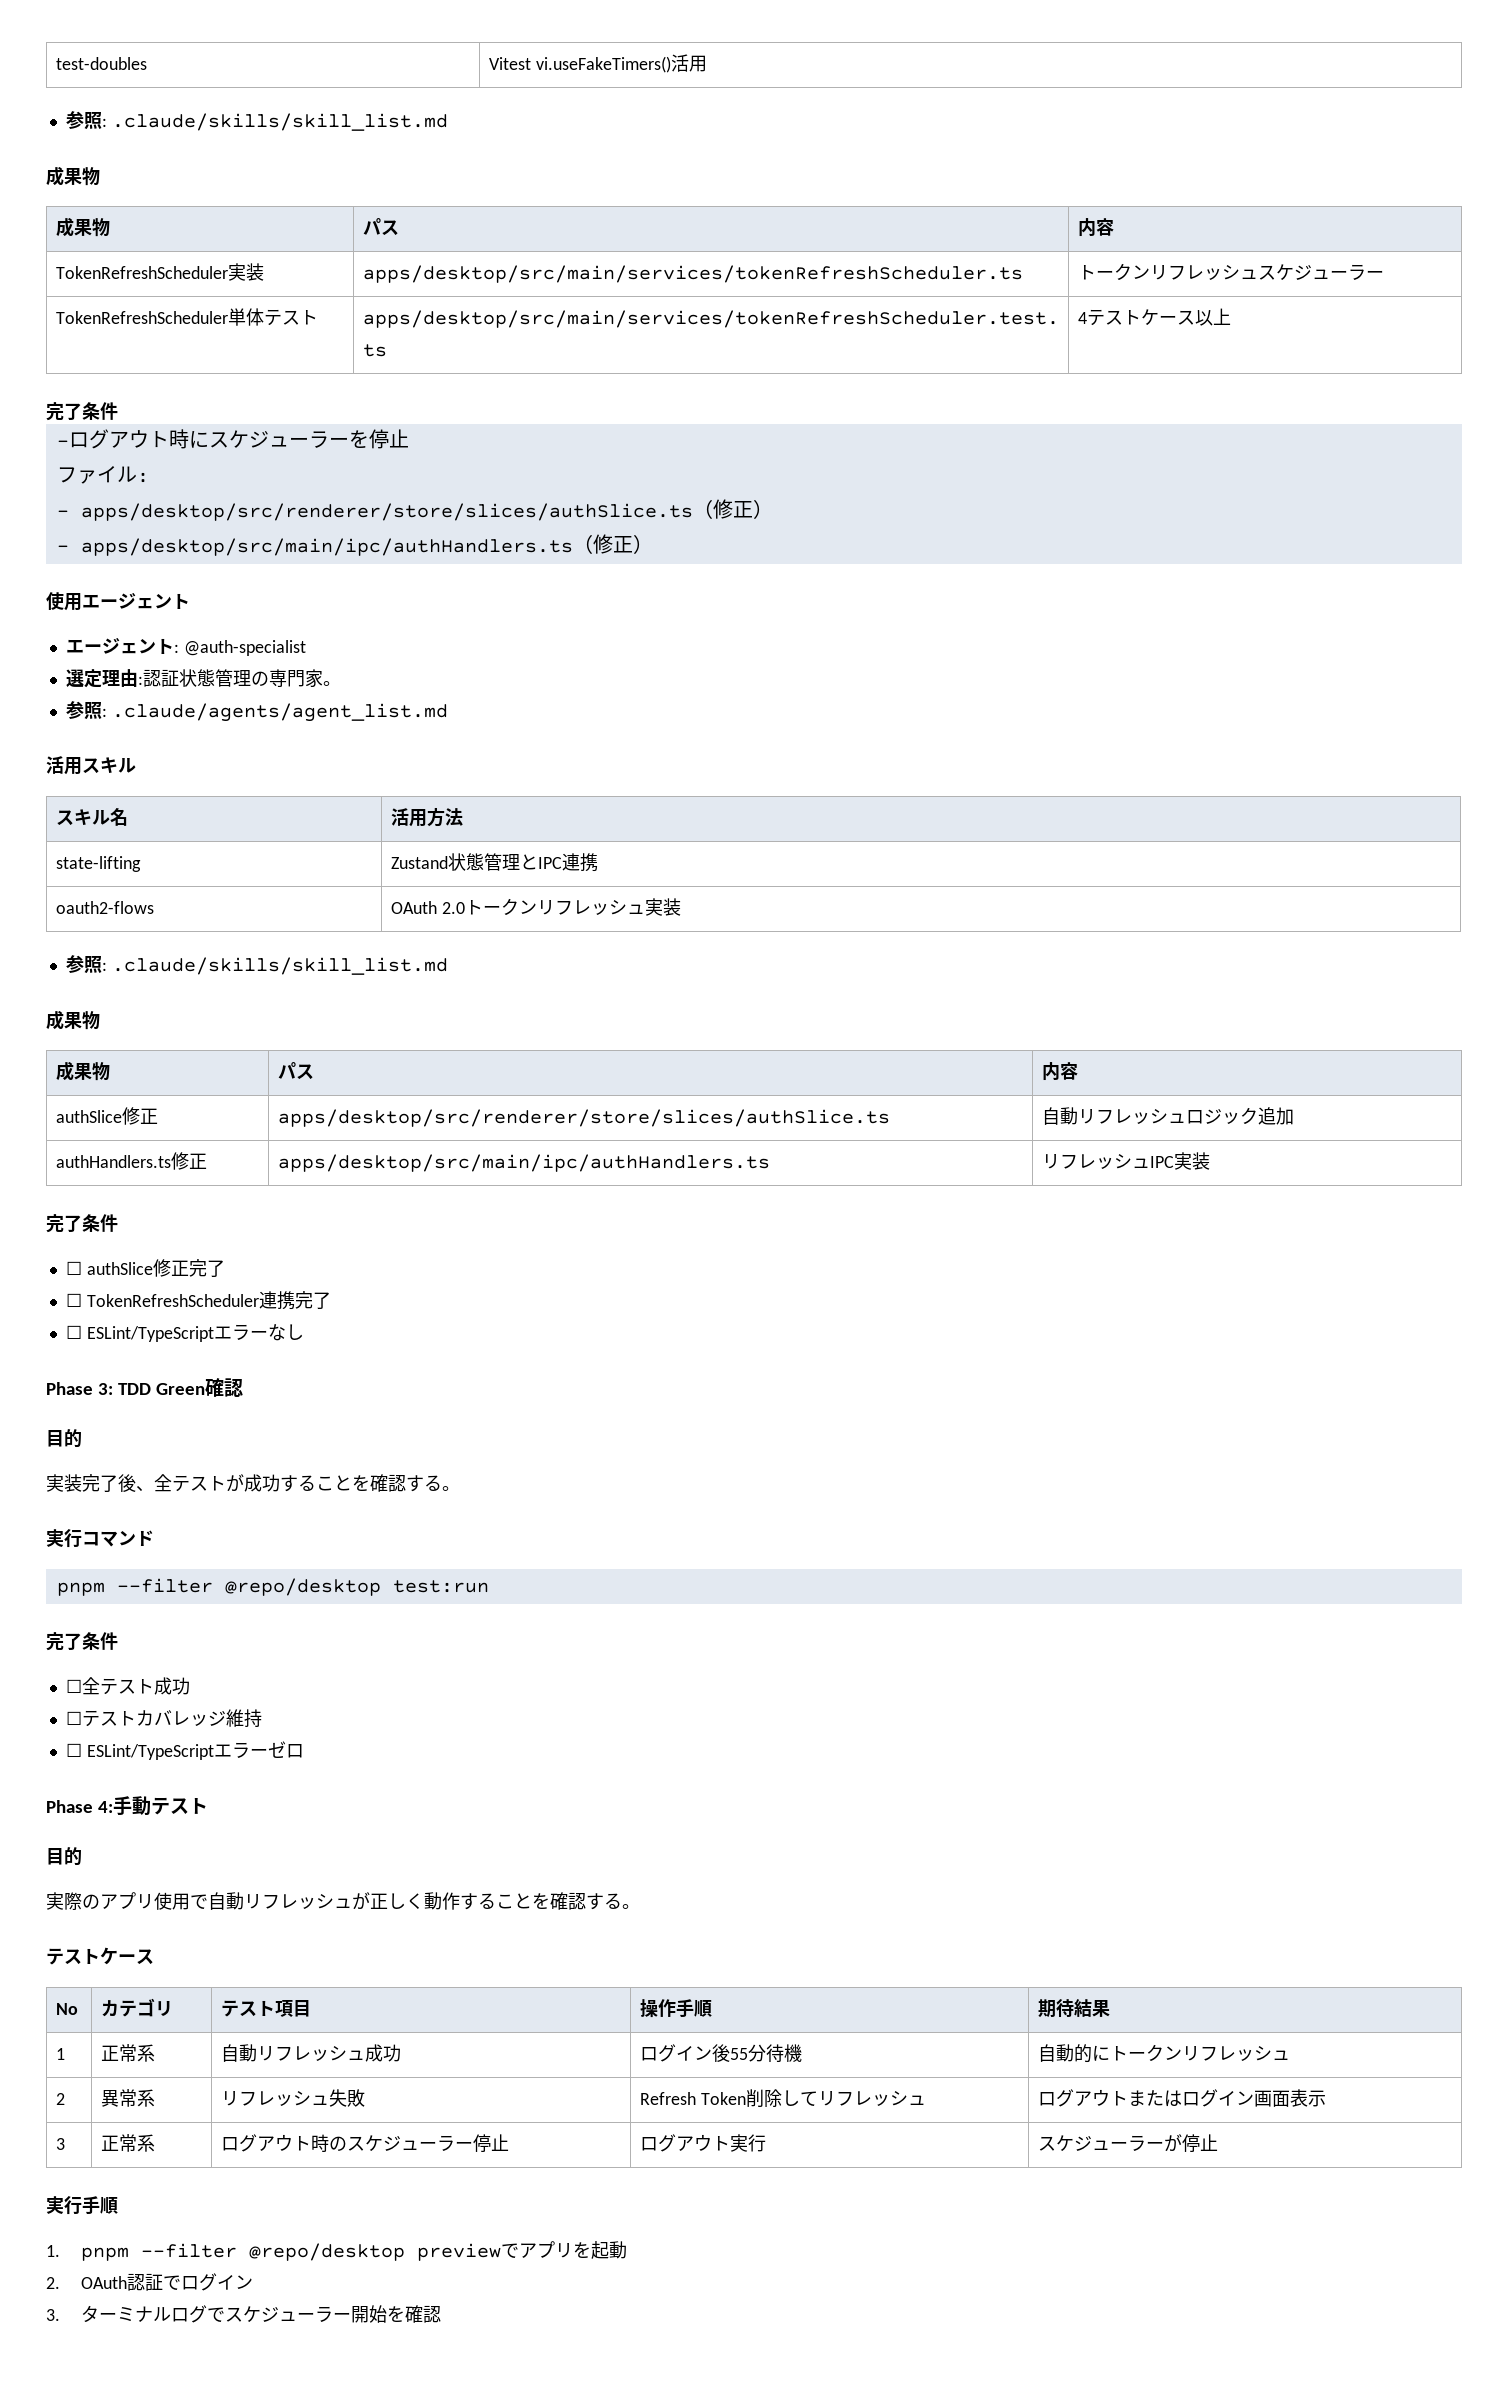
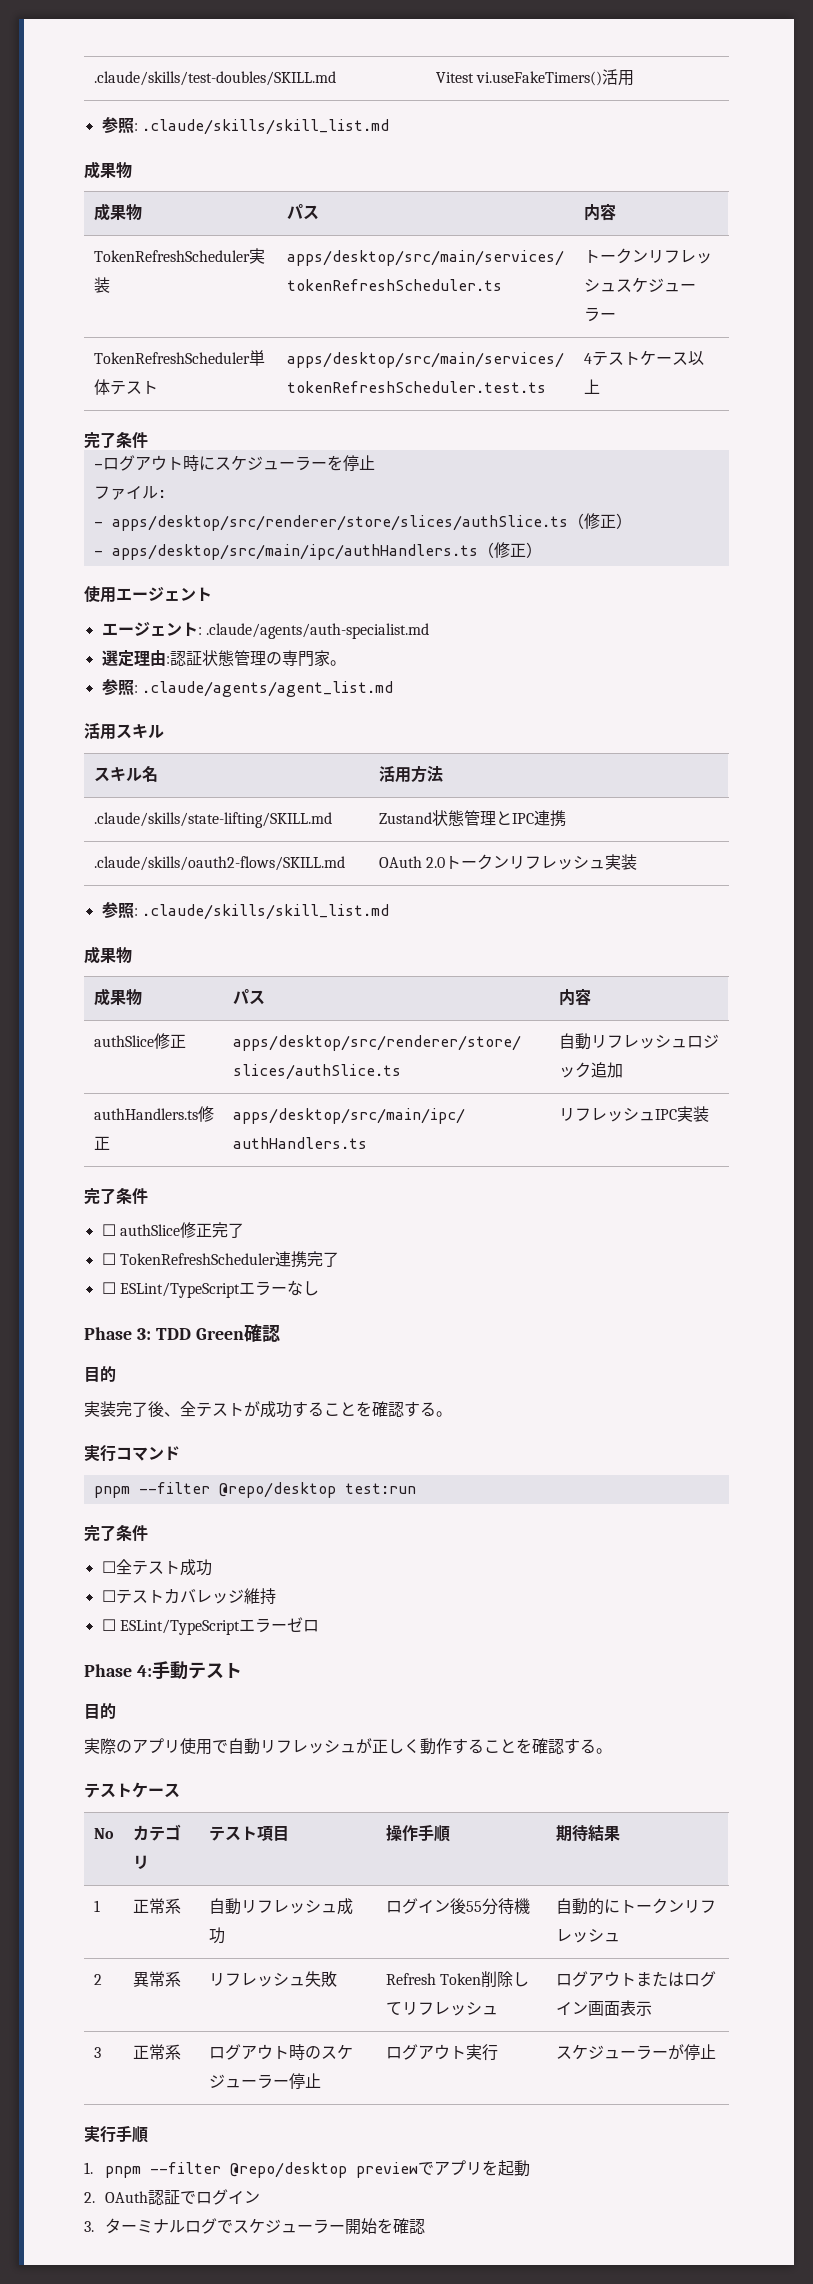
[55,57,147,70] test-doubles -> [93,71,336,86] .claude/skills/test-doubles/SKILL.md
[183,640,306,656] @auth-specialist -> [205,623,429,639] .claude/agents/auth-specialist.md
[55,856,141,872] state-lifting -> [93,812,332,828] .claude/skills/state-lifting/SKILL.md
[55,901,154,914] oauth2-flows -> [93,856,345,871] .claude/skills/oauth2-flows/SKILL.md

